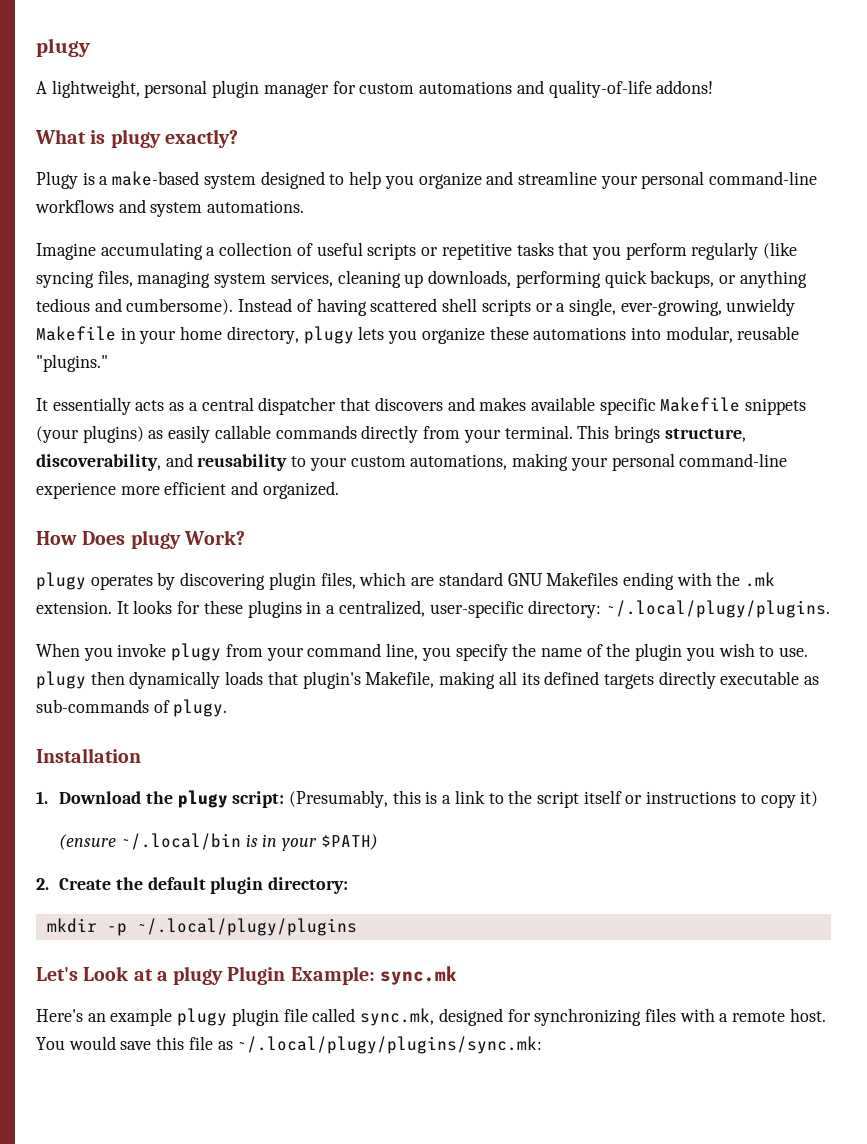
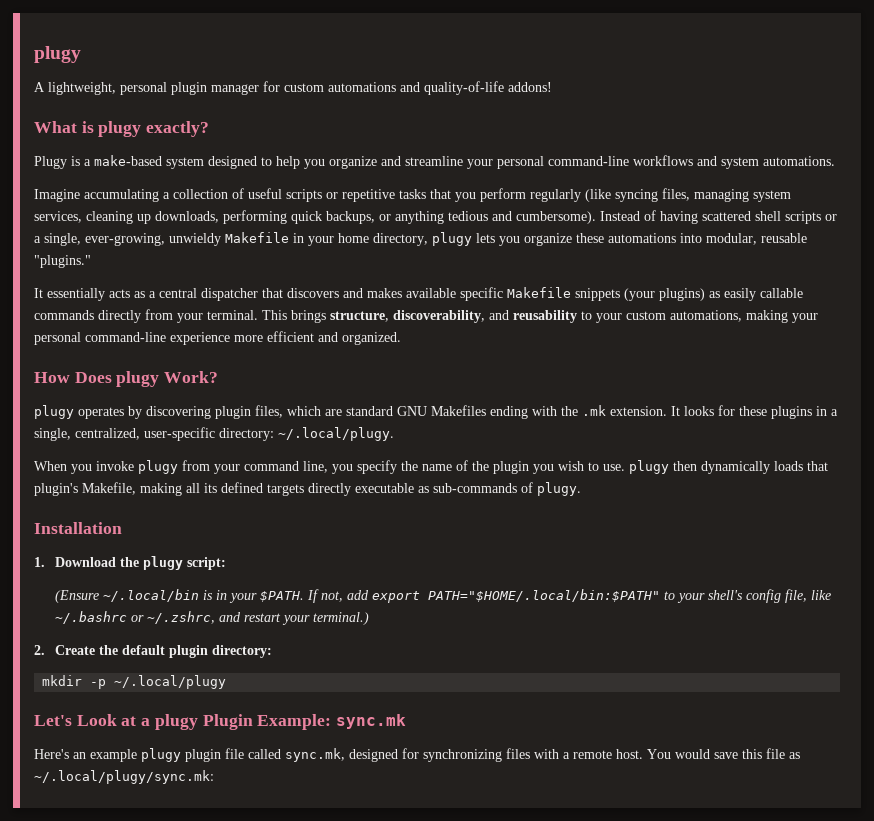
(336, 609) none -> [34,428,71,441] single,
[605,600,830,618] ~/.local/plugy/plugins. -> [278,427,394,441] ~/.local/plugy.
[288,790,819,808] [59,833,378,851] (Presumably, this is a link to the script itself or instructions to copy it) // (ensure ~/.local/bin is in your $PATH) -> [54,589,831,603] [54,611,369,625] // (Ensure ~/.local/bin is in your $PATH. If not, add export PATH="$HOME/.local/bin:$PATH" to your shell's config file, like ~/.bashrc or ~/.zshrc, and restart your terminal.)
[136,918,357,936] ~/.local/plugy/plugins -> [114,675,227,689] ~/.local/plugy
[237,1036,543,1054] ~/.local/plugy/plugins/sync.mk: -> [34,770,214,784] ~/.local/plugy/sync.mk:

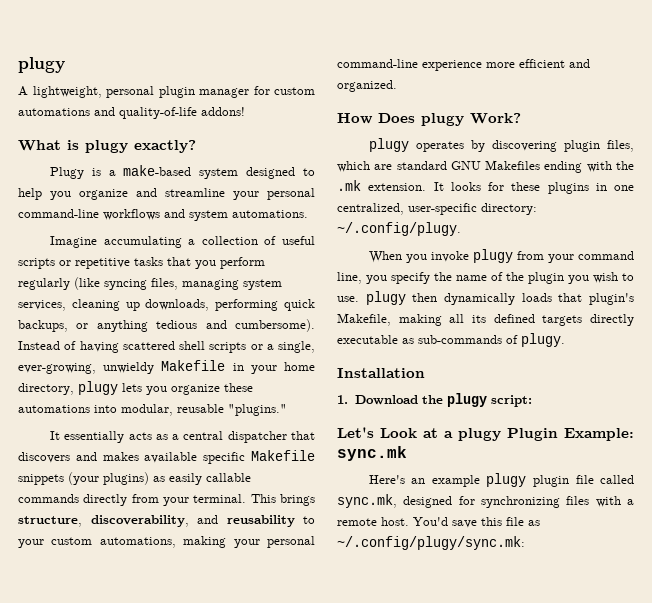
[831,409,838,416] [34,428,71,441] a single, -> [614,185,634,191] one
[278,427,394,441] ~/.local/plugy. -> [337,222,461,236] ~/.config/plugy.
[54,589,831,603] [54,611,369,625] [34,645,272,658] [42,675,227,689] // (Ensure ~/.local/bin is in your $PATH. If not, add export PATH="$HOME/.local/bin:$PATH" to your shell's config file, like ~/.bashrc or ~/.zshrc, and restart your terminal.) // 2. Create the default plugin directory: // mkdir -p ~/.local/plugy -> (532, 401) none
[647,749,710,759] You would -> [413,517,448,526] You'd
[34,770,214,784] ~/.local/plugy/sync.mk: -> [337,536,525,550] ~/.config/plugy/sync.mk:

